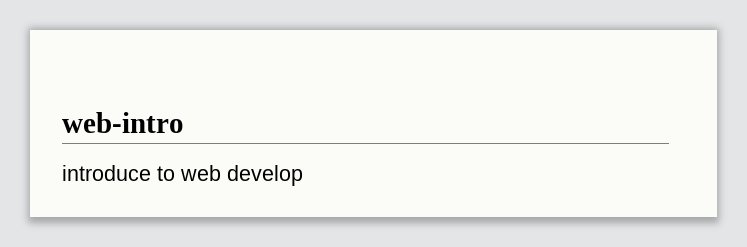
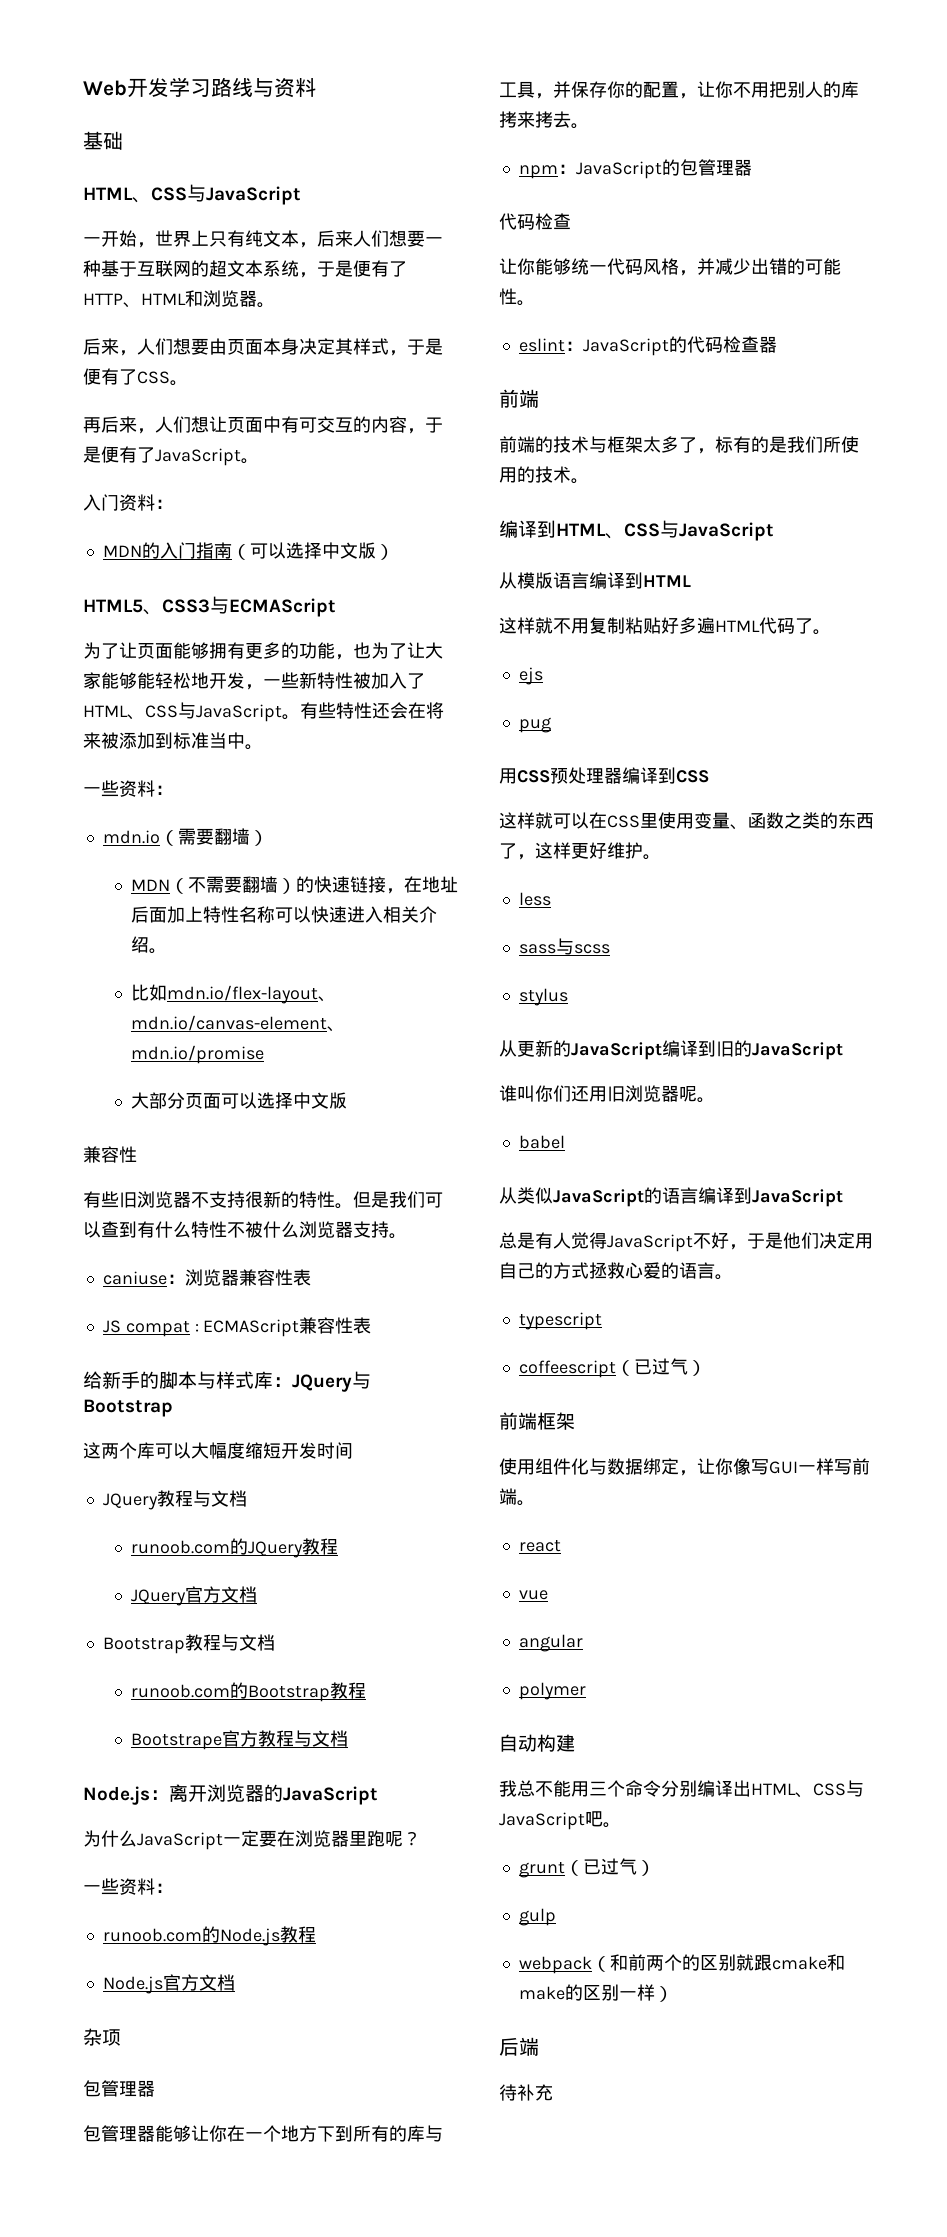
[62,112,184,133] [62,165,303,186] web-intro // introduce to web develop -> [83,77,316,98] [83,131,123,150] [83,184,301,205] [83,230,443,248] [83,260,407,278] [83,290,275,308] [83,338,443,356] [83,368,188,386] [83,416,443,434] [83,446,259,466] [83,494,173,511] [102,542,394,560] [83,596,336,617] [83,642,443,660] [83,672,425,690] [83,702,444,722] [83,732,263,750] [83,780,173,797] [102,828,268,846] [130,876,458,894] [130,906,437,923] [130,936,167,954] [130,984,336,1004] [130,1015,345,1032] [130,1045,264,1064] [130,1092,347,1109] [83,1146,137,1163] [83,1191,443,1209] [83,1221,407,1239] [102,1269,311,1286] [102,1317,372,1337] [83,1371,371,1392] [83,1399,173,1417] [83,1442,353,1459] [102,1490,247,1510] [130,1538,338,1558] [130,1586,257,1606] [102,1634,275,1654] [130,1682,366,1702] [130,1730,348,1750] [83,1784,378,1805] [83,1830,421,1850] [83,1878,173,1895] [102,1926,316,1946] [102,1974,235,1994] [83,2028,121,2046] [83,2080,155,2097] [83,2125,443,2142] [499,81,859,99] [499,111,589,129] [518,159,752,179] [499,213,571,230] [499,258,841,276] [499,288,535,306] [518,336,777,356] [499,389,539,408] [499,436,859,454] [499,466,589,484] [499,520,774,541] [499,572,691,589] [499,617,831,635] [518,667,543,685] [518,717,551,733] [499,767,709,784] [499,812,874,830] [499,842,661,860] [518,892,551,906] [518,938,610,955] [518,988,568,1006] [499,1040,843,1060] [499,1085,715,1103] [518,1135,565,1149] [499,1187,843,1207] [499,1232,873,1252] [499,1262,733,1280] [518,1312,602,1330] [518,1358,706,1378] [499,1412,575,1430] [499,1458,870,1476] [499,1488,535,1506] [518,1540,561,1552] [518,1590,548,1600] [518,1634,583,1652] [518,1682,586,1700] [499,1734,575,1752] [499,1780,864,1798] [499,1811,621,1830] [518,1858,655,1878] [518,1908,556,1926] [518,1954,845,1974] [518,1984,673,2002] [499,2037,539,2056] [499,2084,553,2101] Web开发学习路线与资料 // 基础 // HTML、CSS与JavaScript // 一开始，世界上只有纯文本，后来人们想要一种基于互联网的超文本系统，于是便有了HTTP、HTML和浏览器。 // 后来，人们想要由页面本身决定其样式，于是便有了CSS。 // 再后来，人们想让页面中有可交互的内容，于是便有了JavaScript。 // 入门资料： // MDN的入门指南（可以选择中文版） // HTML5、CSS3与ECMAScript // 为了让页面能够拥有更多的功能，也为了让大家能够能轻松地开发，一些新特性被加入了HTML、CSS与JavaScript。有些特性还会在将来被添加到标准当中。 // 一些资料： // mdn.io（需要翻墙） // MDN（不需要翻墙）的快速链接，在地址后面加上特性名称可以快速进入相关介绍。 // 比如mdn.io/flex-layout、mdn.io/canvas-element、mdn.io/promise // 大部分页面可以选择中文版 // 兼容性 // 有些旧浏览器不支持很新的特性。但是我们可以查到有什么特性不被什么浏览器支持。 // caniuse：浏览器兼容性表 // JS compat : ECMAScript兼容性表 // 给新手的脚本与样式库：JQuery与Bootstrap // 这两个库可以大幅度缩短开发时间 // JQuery教程与文档 // runoob.com的JQuery教程 // JQuery官方文档 // Bootstrap教程与文档 // runoob.com的Bootstrap教程 // Bootstrape官方教程与文档 // Node.js：离开浏览器的JavaScript // 为什么JavaScript一定要在浏览器里跑呢？ // 一些资料： // runoob.com的Node.js教程 // Node.js官方文档 // 杂项 // 包管理器 // 包管理器能够让你在一个地方下到所有的库与工具，并保存你的配置，让你不用把别人的库拷来拷去。 // npm：JavaScript的包管理器 // 代码检查 // 让你能够统一代码风格，并减少出错的可能性。 // eslint：JavaScript的代码检查器 // 前端 // 前端的技术与框架太多了，标有的是我们所使用的技术。 // 编译到HTML、CSS与JavaScript // 从模版语言编译到HTML // 这样就不用复制粘贴好多遍HTML代码了。 // ejs // pug // 用CSS预处理器编译到CSS // 这样就可以在CSS里使用变量、函数之类的东西了，这样更好维护。 // less // sass与scss // stylus // 从更新的JavaScript编译到旧的JavaScript // 谁叫你们还用旧浏览器呢。 // babel // 从类似JavaScript的语言编译到JavaScript // 总是有人觉得JavaScript不好，于是他们决定用自己的方式拯救心爱的语言。 // typescript // coffeescript（已过气） // 前端框架 // 使用组件化与数据绑定，让你像写GUI一样写前端。 // react // vue // angular // polymer // 自动构建 // 我总不能用三个命令分别编译出HTML、CSS与JavaScript吧。 // grunt（已过气） // gulp // webpack（和前两个的区别就跟cmake和make的区别一样） // 后端 // 待补充

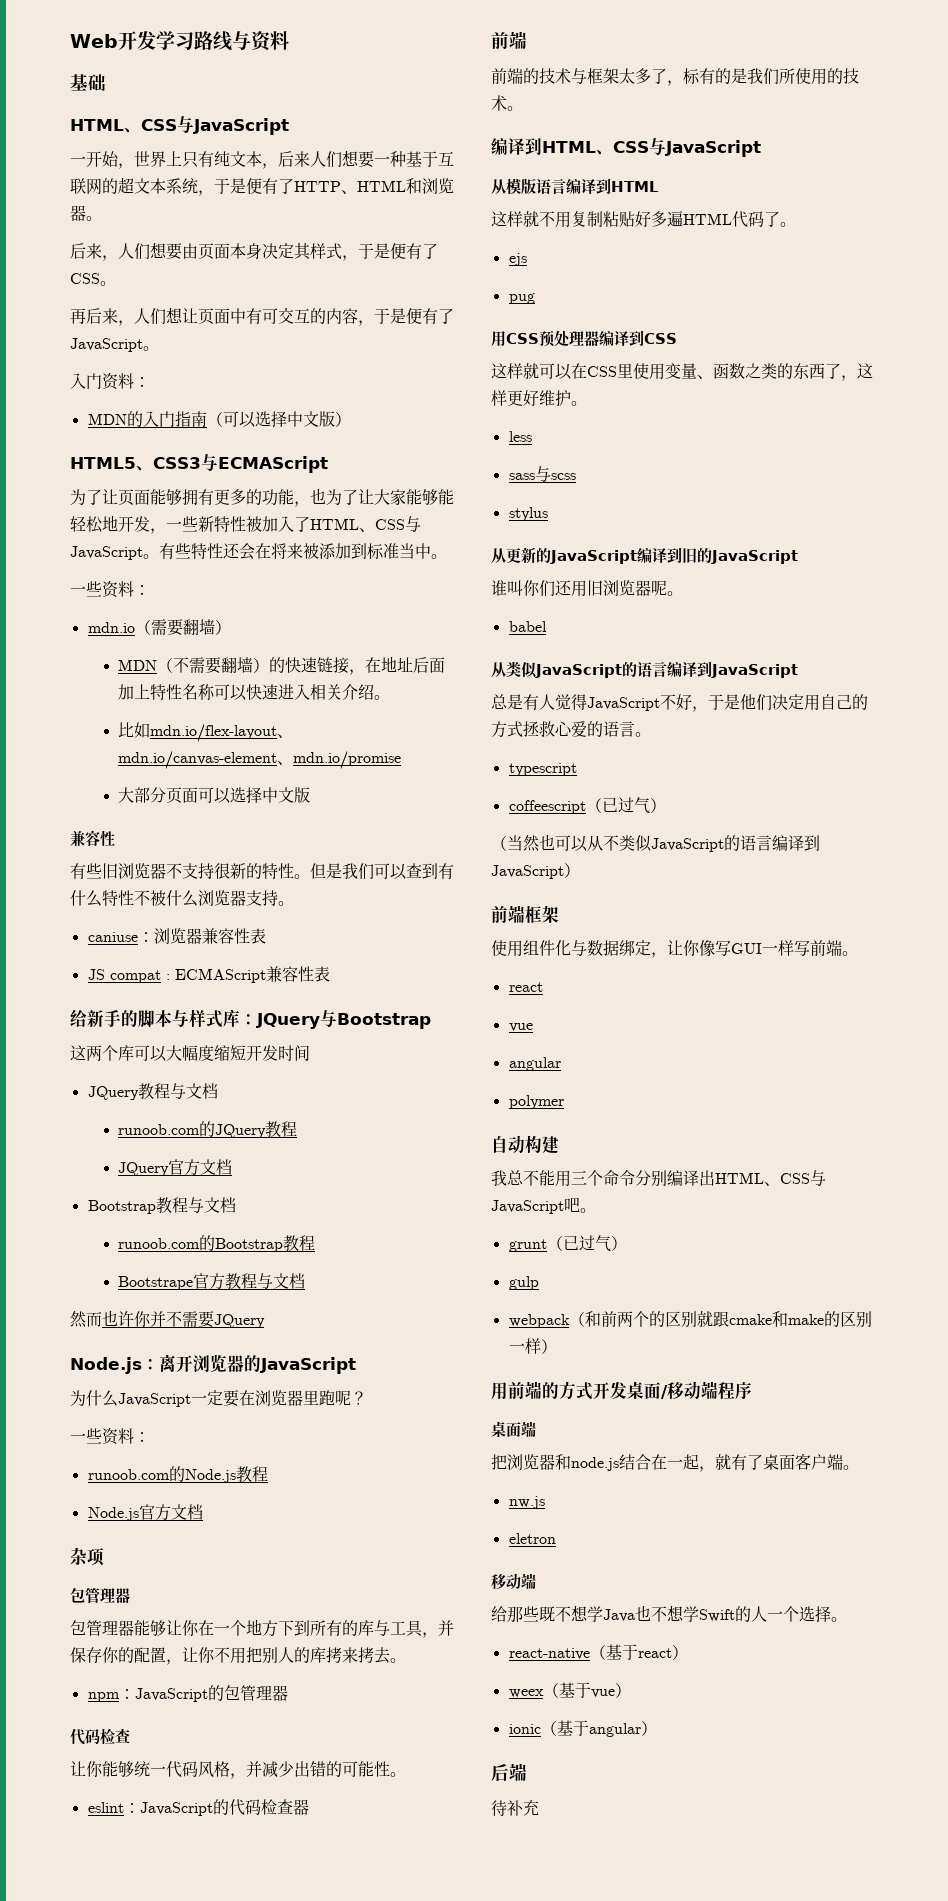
(348, 1738) none -> [70,1310,265,1328] // 然而也许你并不需要JQuery
(706, 1368) none -> [491,834,820,852] [491,863,580,879] // （当然也可以从不类似JavaScript的语言编译到JavaScript）
(673, 1994) none -> [491,1381,752,1400] [491,1421,536,1437] [491,1453,859,1472] [508,1496,545,1509] [508,1533,556,1544] [491,1573,536,1590] [491,1605,847,1623] [508,1644,688,1660] [508,1682,631,1698] [508,1720,657,1737] // 用前端的方式开发桌面/移动端程序 // 桌面端 // 把浏览器和node.js结合在一起，就有了桌面客户端。 // nw.js // eletron // 移动端 // 给那些既不想学Java也不想学Swift的人一个选择。 // react-native（基于react） // weex（基于vue） // ionic（基于angular）

